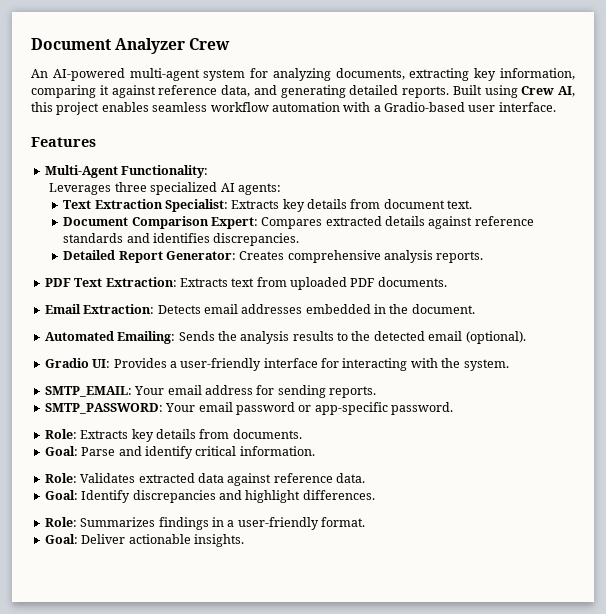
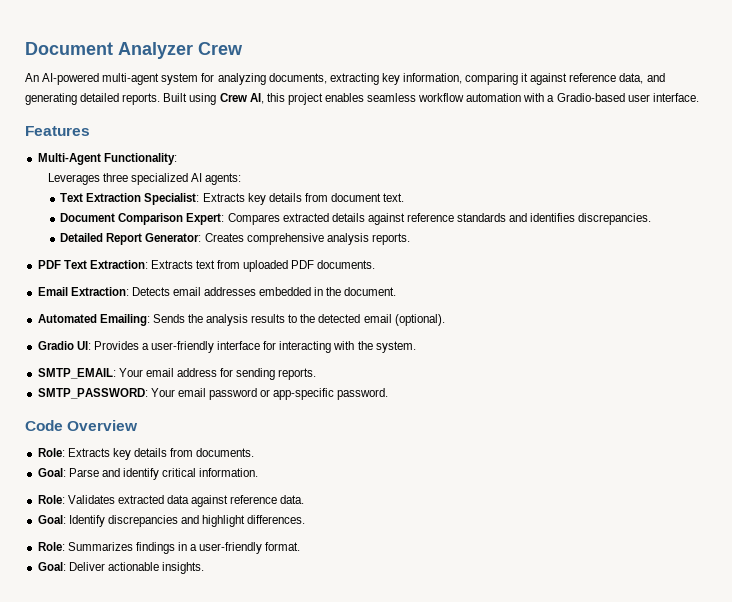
(453, 408) none -> [25,420,139,431] // Code Overview

